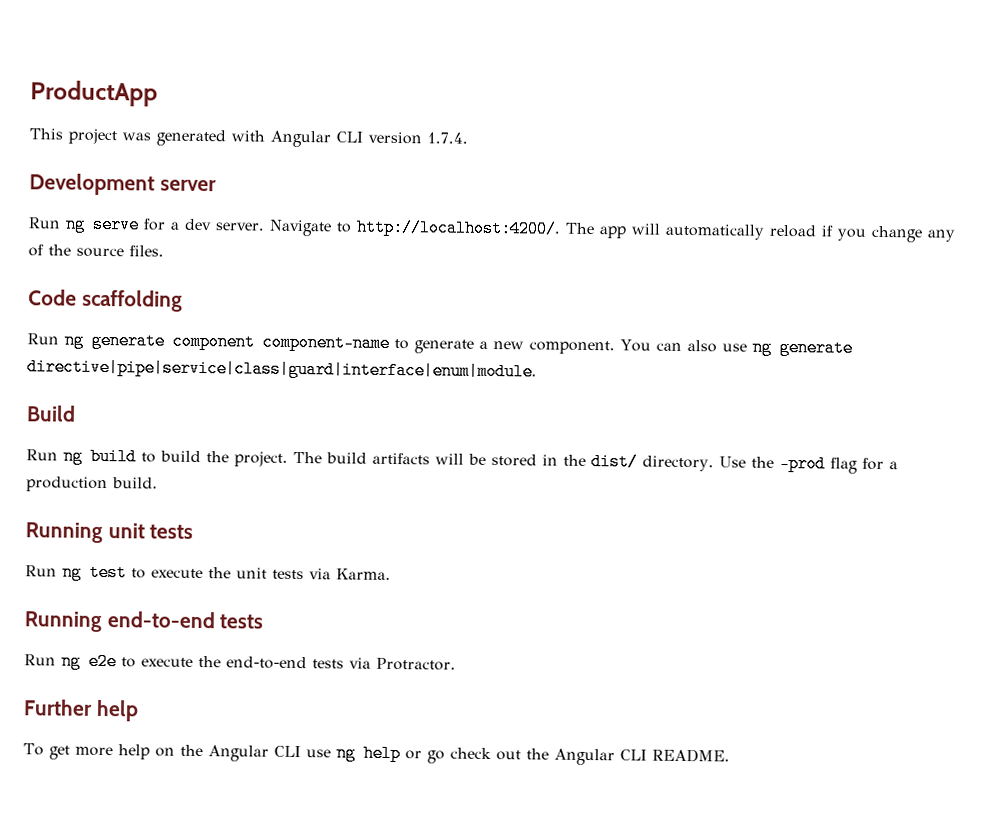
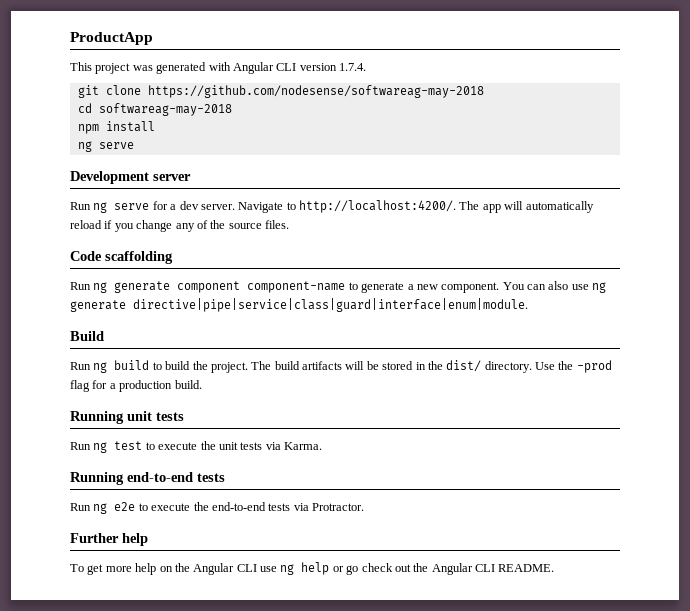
(468, 138) none -> [77,85,484,98] [77,103,232,116] [77,121,155,134] [77,141,134,152] // git clone https://github.com/nodesense/softwareag-may-2018 // cd softwareag-may-2018 // npm install // ng serve

